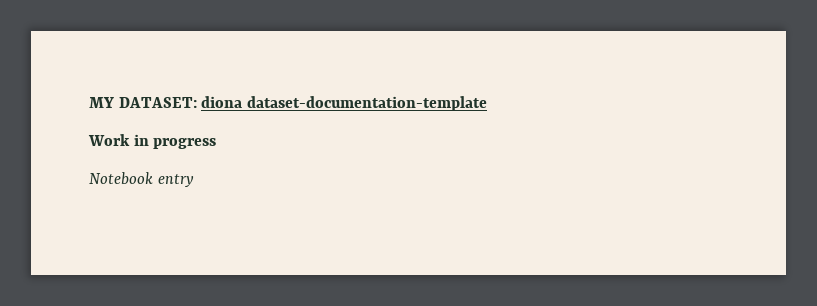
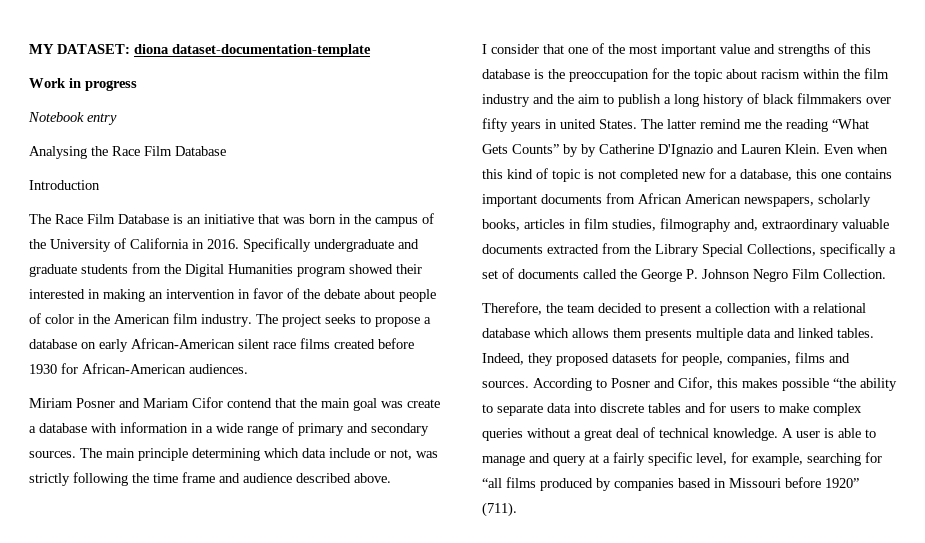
(194, 180) none -> [29,146,226,159] [29,180,100,190] [29,213,434,227] [29,238,419,252] [29,263,422,277] [29,288,436,302] [29,313,431,327] [29,338,414,352] [29,363,248,374] [29,397,440,411] [29,422,429,436] [29,448,438,461] [29,472,391,486] [482,43,871,57] [482,68,889,82] [482,93,891,107] [482,118,869,132] [482,144,888,157] [482,168,892,182] [482,193,871,207] [482,218,889,232] [482,243,896,257] [482,268,886,282] [482,302,866,316] [482,328,874,341] [482,352,850,366] [482,377,897,391] [482,402,862,416] [482,427,876,441] [482,452,882,466] [482,477,859,491] [482,502,517,517] // Analysing the Race Film Database // Introduction // The Race Film Database is an initiative that was born in the campus of the University of California in 2016. Specifically undergraduate and graduate students from the Digital Humanities program showed their interested in making an intervention in favor of the debate about people of color in the American film industry. The project seeks to propose a database on early African-American silent race films created before 1930 for African-American audiences. // Miriam Posner and Mariam Cifor contend that the main goal was create a database with information in a wide range of primary and secondary sources. The main principle determining which data include or not, was strictly following the time frame and audience described above. // I consider that one of the most important value and strengths of this database is the preoccupation for the topic about racism within the film industry and the aim to publish a long history of black filmmakers over fifty years in united States. The latter remind me the reading “What Gets Counts” by by Catherine D'Ignazio and Lauren Klein. Even when this kind of topic is not completed new for a database, this one contains important documents from African American newspapers, scholarly books, articles in film studies, filmography and, extraordinary valuable documents extracted from the Library Special Collections, specifically a set of documents called the George P. Johnson Negro Film Collection. // Therefore, the team decided to present a collection with a relational database which allows them presents multiple data and linked tables. Indeed, they proposed datasets for people, companies, films and sources. According to Posner and Cifor, this makes possible “the ability to separate data into discrete tables and for users to make complex queries without a great deal of technical knowledge. A user is able to manage and query at a fairly specific level, for example, searching for “all films produced by companies based in Missouri before 1920” (711).

